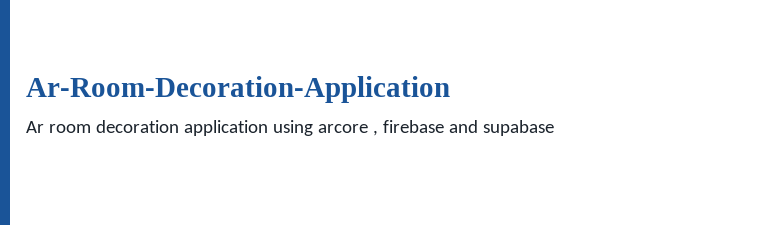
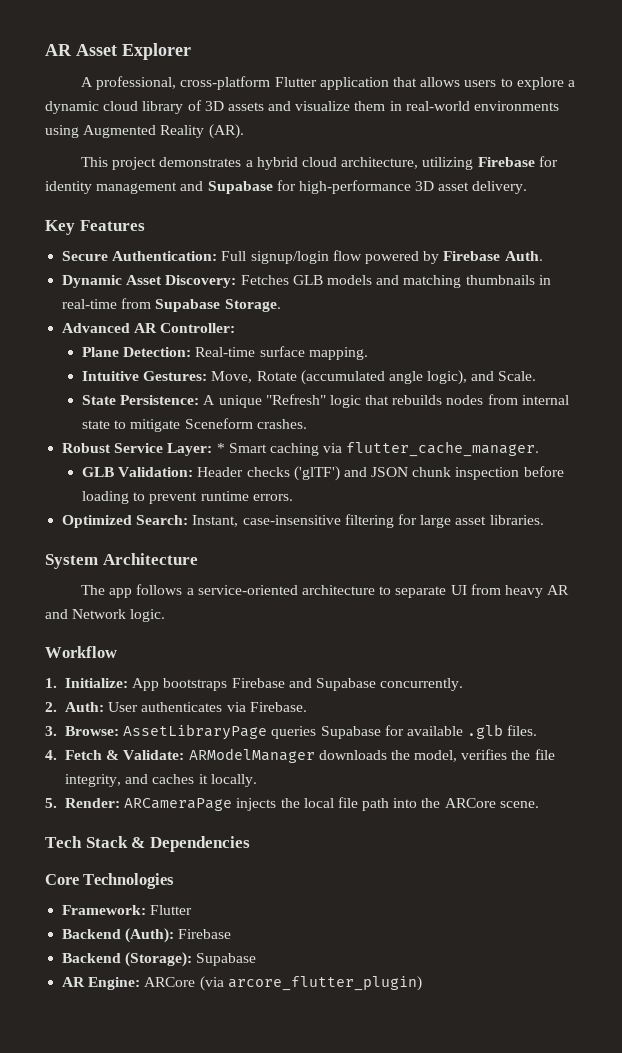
[26,76,450,103] [26,120,554,136] Ar-Room-Decoration-Application // Ar room decoration application using arcore , firebase and supabase -> [45,43,191,60] [81,76,575,90] [45,100,560,114] [45,124,244,139] [81,156,558,170] [45,180,528,194] [45,220,145,235] [62,250,543,264] [62,275,551,288] [62,298,281,312] [62,323,236,333] [82,346,368,360] [82,370,537,385] [82,394,569,408] [82,418,307,432] [62,441,540,457] [82,466,564,481] [82,491,293,504] [62,514,544,528] [45,553,198,569] [81,584,570,598] [45,609,166,622] [45,646,117,658] [45,678,464,691] [45,702,307,712] [45,724,538,740] [45,748,555,763] [64,774,257,787] [45,797,539,811] [45,836,250,852] [45,873,175,889] [62,905,193,915] [62,928,232,943] [62,952,257,967] [62,976,422,991] AR Asset Explorer // A professional, cross-platform Flutter application that allows users to explore a dynamic cloud library of 3D assets and visualize them in real-world environments using Augmented Reality (AR). // This project demonstrates a hybrid cloud architecture, utilizing Firebase for identity management and Supabase for high-performance 3D asset delivery. // Key Features // Secure Authentication: Full signup/login flow powered by Firebase Auth. // Dynamic Asset Discovery: Fetches GLB models and matching thumbnails in real-time from Supabase Storage. // Advanced AR Controller: // Plane Detection: Real-time surface mapping. // Intuitive Gestures: Move, Rotate (accumulated angle logic), and Scale. // State Persistence: A unique "Refresh" logic that rebuilds nodes from internal state to mitigate Sceneform crashes. // Robust Service Layer: * Smart caching via flutter_cache_manager. // GLB Validation: Header checks ('glTF') and JSON chunk inspection before loading to prevent runtime errors. // Optimized Search: Instant, case-insensitive filtering for large asset libraries. // System Architecture // The app follows a service-oriented architecture to separate UI from heavy AR and Network logic. // Workflow // 1. Initialize: App bootstraps Firebase and Supabase concurrently. // 2. Auth: User authenticates via Firebase. // 3. Browse: AssetLibraryPage queries Supabase for available .glb files. // 4. Fetch & Validate: ARModelManager downloads the model, verifies the file integrity, and caches it locally. // 5. Render: ARCameraPage injects the local file path into the ARCore scene. // Tech Stack & Dependencies // Core Technologies // Framework: Flutter // Backend (Auth): Firebase // Backend (Storage): Supabase // AR Engine: ARCore (via arcore_flutter_plugin)

